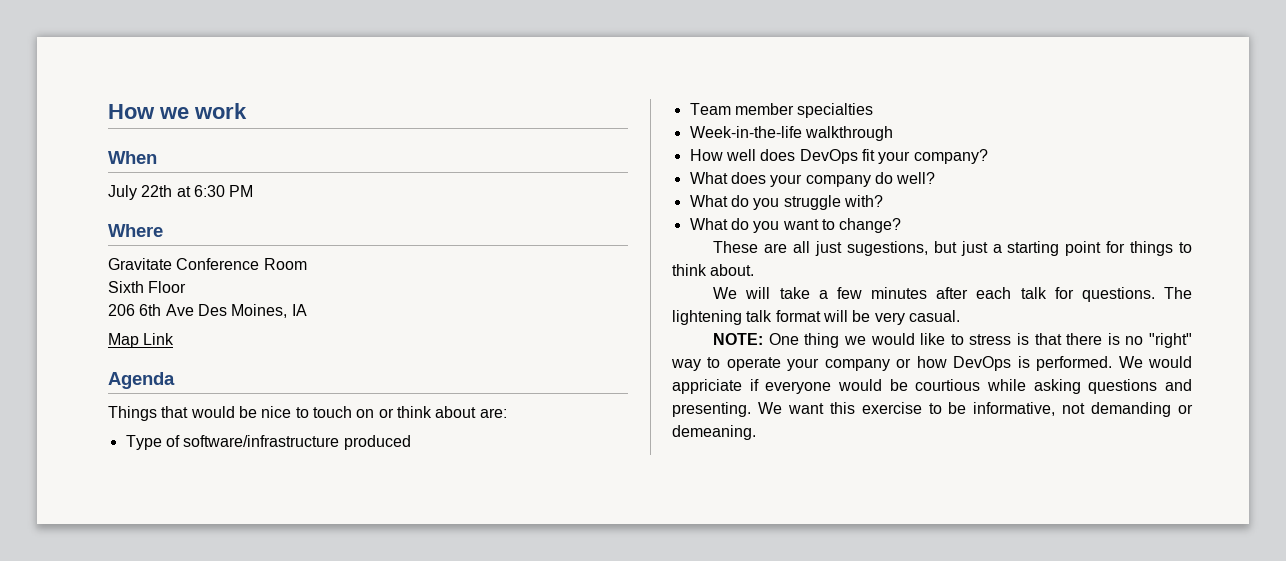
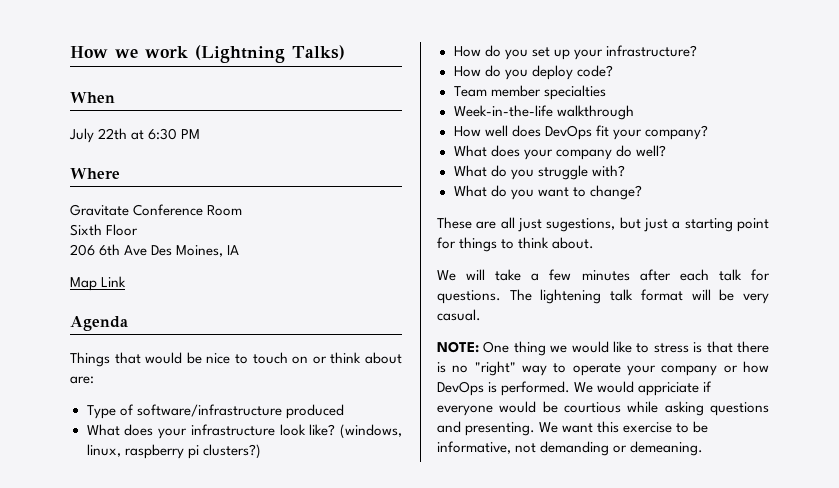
(247, 111) none -> [195,45,345,63] (Lightning Talks)
(411, 442) none -> [86,424,402,439] [86,444,261,459] [453,45,697,60] [453,65,613,80] // What does your infrastructure look like? (windows, linux, raspberry pi clusters?) // How do you set up your infrastructure? // How do you deploy code?

